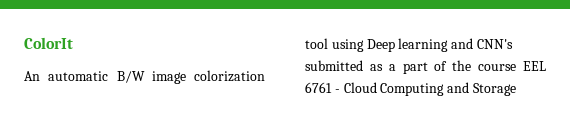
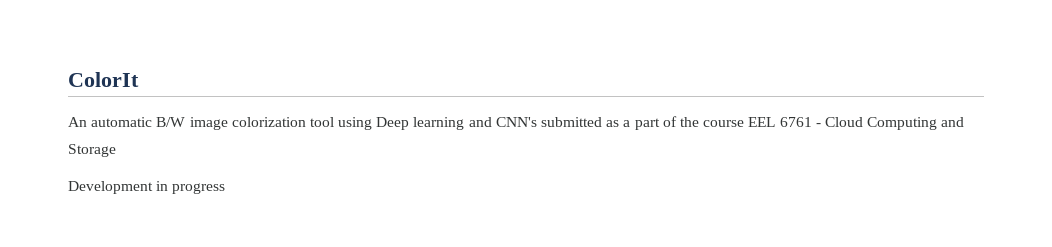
(516, 89) none -> [68,181,226,194] // Development in progress

